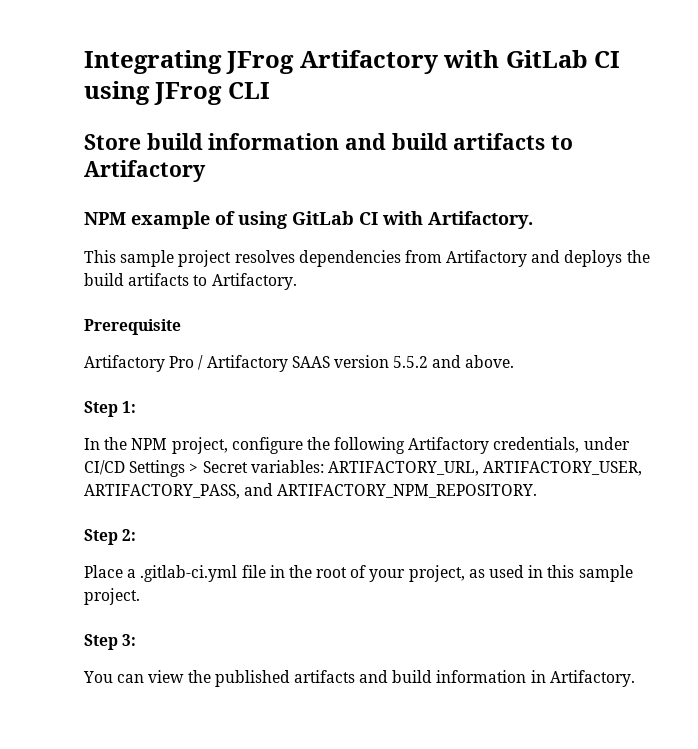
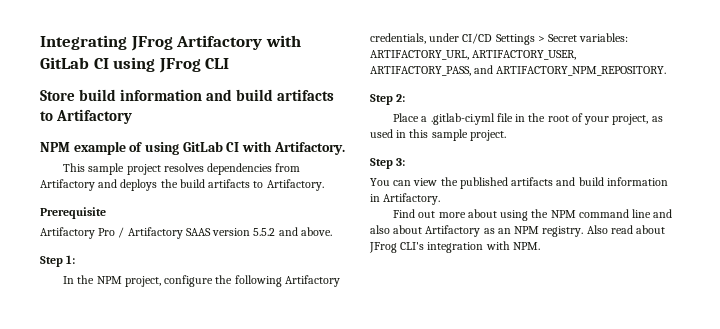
(635, 678) none -> [393,209,673,221] [370,225,666,237] [369,241,540,253] // Find out more about using the NPM command line and also about Artifactory as an NPM registry. Also read about JFrog CLI's integration with NPM.

